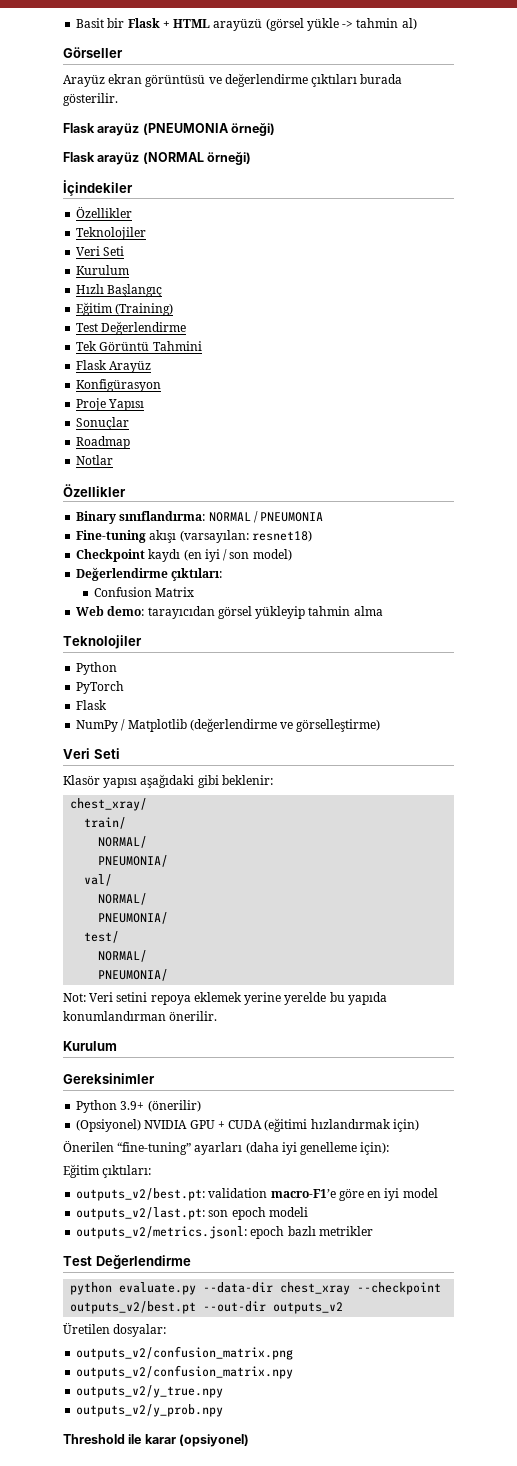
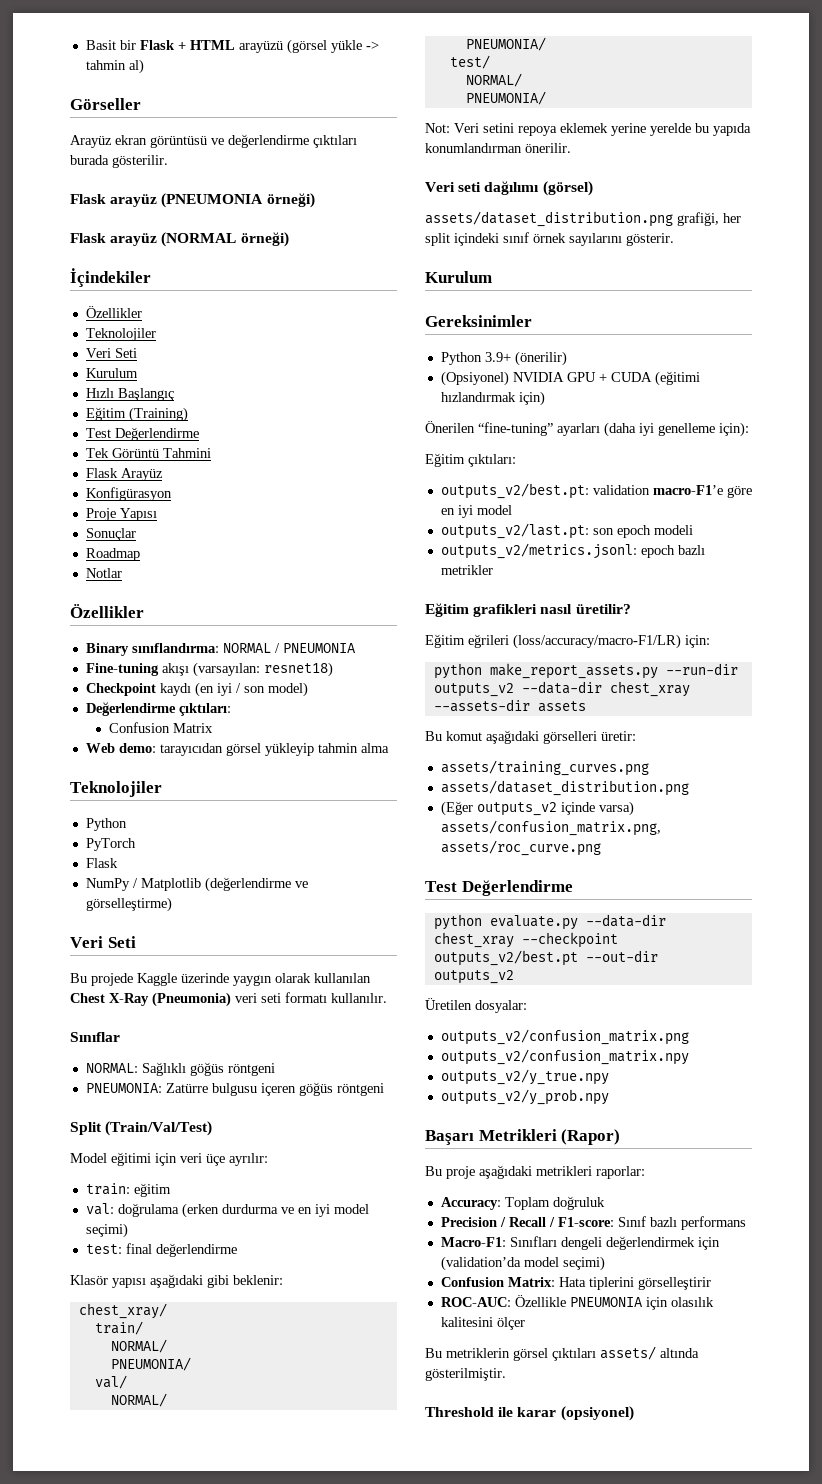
(120, 753) none -> [70,973,371,986] [70,992,387,1007] [70,1032,120,1042] [85,1062,275,1076] [85,1082,384,1096] [70,1121,213,1136] [70,1152,268,1166] [85,1183,171,1197] [85,1203,369,1218] [85,1223,128,1238] [85,1243,237,1257] // Bu projede Kaggle üzerinde yaygın olarak kullanılan Chest X-Ray (Pneumonia) veri seti formatı kullanılır. // Sınıflar // NORMAL: Sağlıklı göğüs röntgeni // PNEUMONIA: Zatürre bulgusu içeren göğüs röntgeni // Split (Train/Val/Test) // Model eğitimi için veri üçe ayrılır: // train: eğitim // val: doğrulama (erken durdurma ve en iyi model seçimi) // test: final değerlendirme
(218, 1016) none -> [425,181,593,196] [425,211,741,227] [425,232,674,246] // Veri seti dağılımı (görsel) // assets/dataset_distribution.png grafiği, her split içindeki sınıf örnek sayılarını gösterir.
(373, 1231) none -> [425,603,631,617] [425,634,710,649] [433,663,738,679] [433,681,690,697] [433,699,586,712] [425,730,636,744] [440,760,649,776] [440,780,689,796] [440,801,634,816] [440,820,661,836] [440,840,601,856] // Eğitim grafikleri nasıl üretilir? // Eğitim eğrileri (loss/accuracy/macro-F1/LR) için: // python make_report_assets.py --run-dir outputs_v2 --data-dir chest_xray --assets-dir assets // Bu komut aşağıdaki görselleri üretir: // assets/training_curves.png // assets/dataset_distribution.png // (Eğer outputs_v2 içinde varsa) assets/confusion_matrix.png, assets/roc_curve.png
(224, 1410) none -> [425,1129,621,1145] [425,1165,645,1179] [440,1196,605,1210] [440,1216,746,1230] [440,1236,720,1250] [440,1256,605,1271] [440,1277,711,1290] [440,1295,714,1310] [440,1317,525,1330] [425,1346,699,1361] [425,1368,506,1381] // Başarı Metrikleri (Rapor) // Bu proje aşağıdaki metrikleri raporlar: // Accuracy: Toplam doğruluk // Precision / Recall / F1-score: Sınıf bazlı performans // Macro-F1: Sınıfları dengeli değerlendirmek için (validation’da model seçimi) // Confusion Matrix: Hata tiplerini görselleştirir // ROC-AUC: Özellikle PNEUMONIA için olasılık kalitesini ölçer // Bu metriklerin görsel çıktıları assets/ altında gösterilmiştir.

